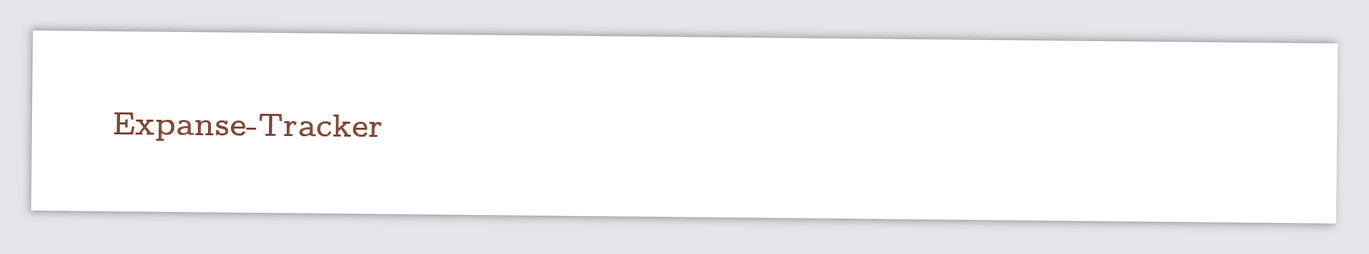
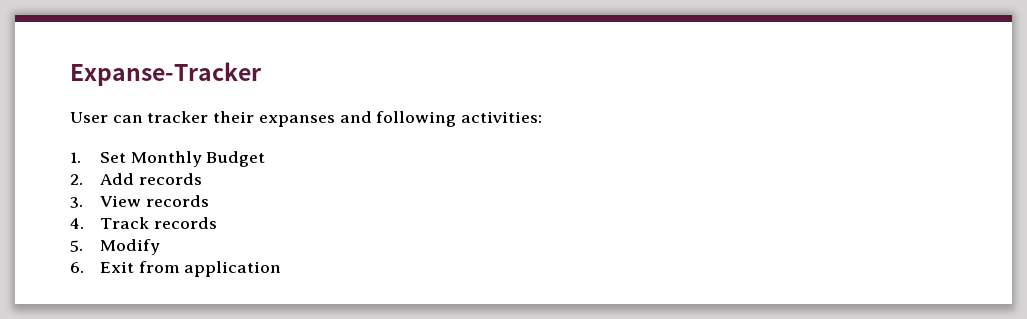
(384, 127) none -> [70,111,543,127] [70,151,266,167] [70,173,202,185] [70,195,209,208] [70,217,217,229] [70,239,160,255] [70,261,282,277] // User can tracker their expanses and following activities: // 1. Set Monthly Budget // 2. Add records // 3. View records // 4. Track records // 5. Modify // 6. Exit from application

